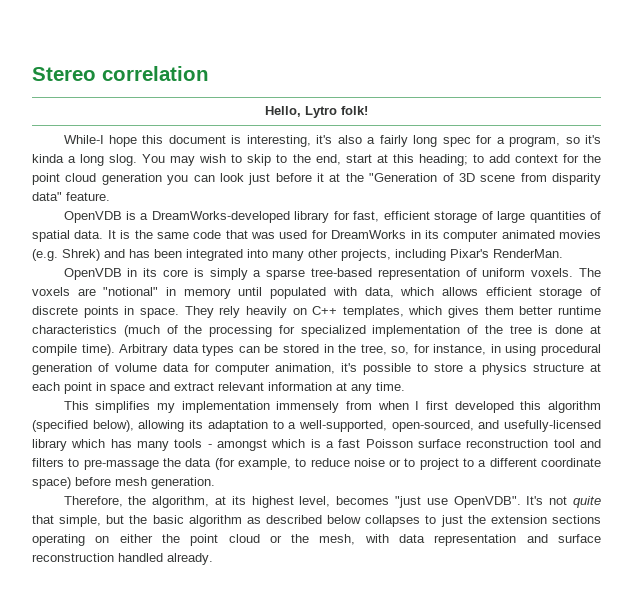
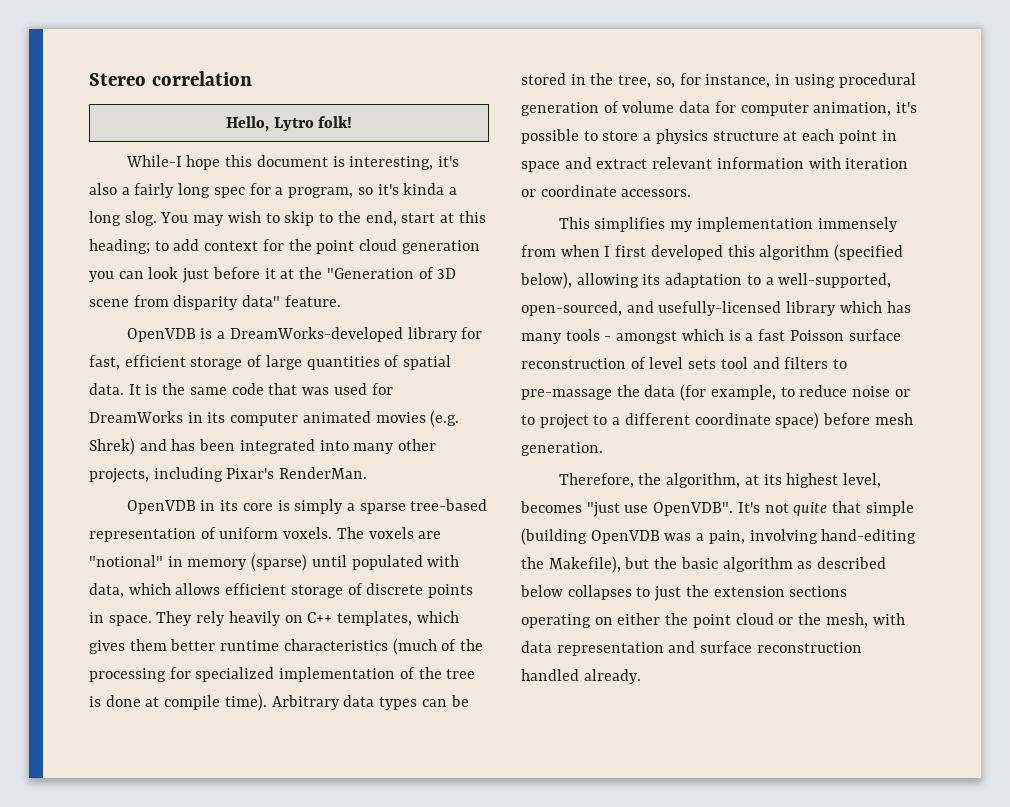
(231, 293) none -> [251,554,308,571] (sparse)
[336,382,405,394] at any time. -> [808,157,909,169] [521,185,692,197] with iteration or coordinate accessors.
(549, 443) none -> [630,357,717,369] of level sets
[59,515,102,527] simple, -> [865,501,914,516] [521,528,917,545] [521,556,621,573] simple (building OpenVDB was a pain, involving hand-editing the Makefile),

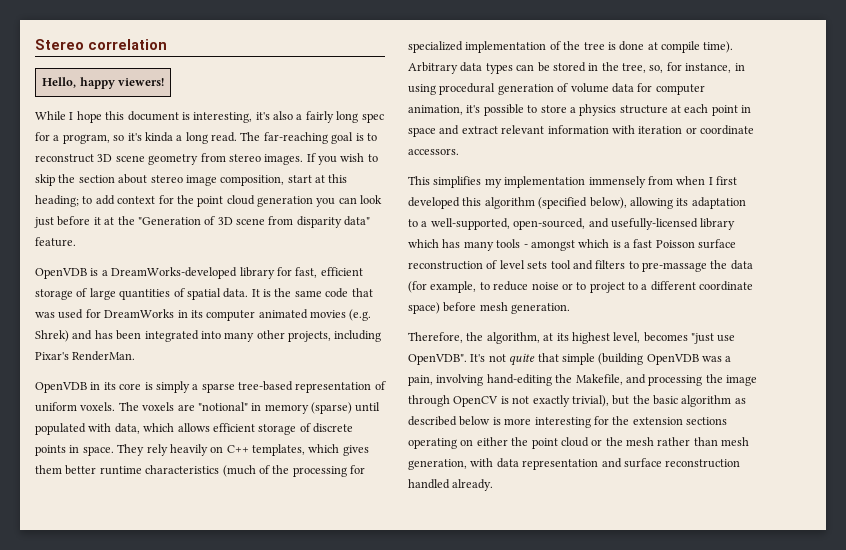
[273,116,353,131] [125,155,182,167] Lytro folk! // While-I -> [79,77,164,89] [35,111,74,120] happy viewers! // While I
[124,211,397,226] slog. You may wish to skip to the end, -> [211,132,377,144] [35,153,378,165] [35,174,285,186] read. The far-reaching goal is to reconstruct 3D scene geometry from stereo images. If you wish to skip the section about stereo image composition,
[548,556,621,573] Makefile), -> [575,374,757,386] [408,395,609,407] Makefile, and processing the image through OpenCV is not exactly trivial),
[567,585,682,601] collapses to just -> [492,416,609,428] is more interesting for
[825,613,868,628] mesh, -> [626,437,750,446] [408,459,467,470] mesh rather than mesh generation,

